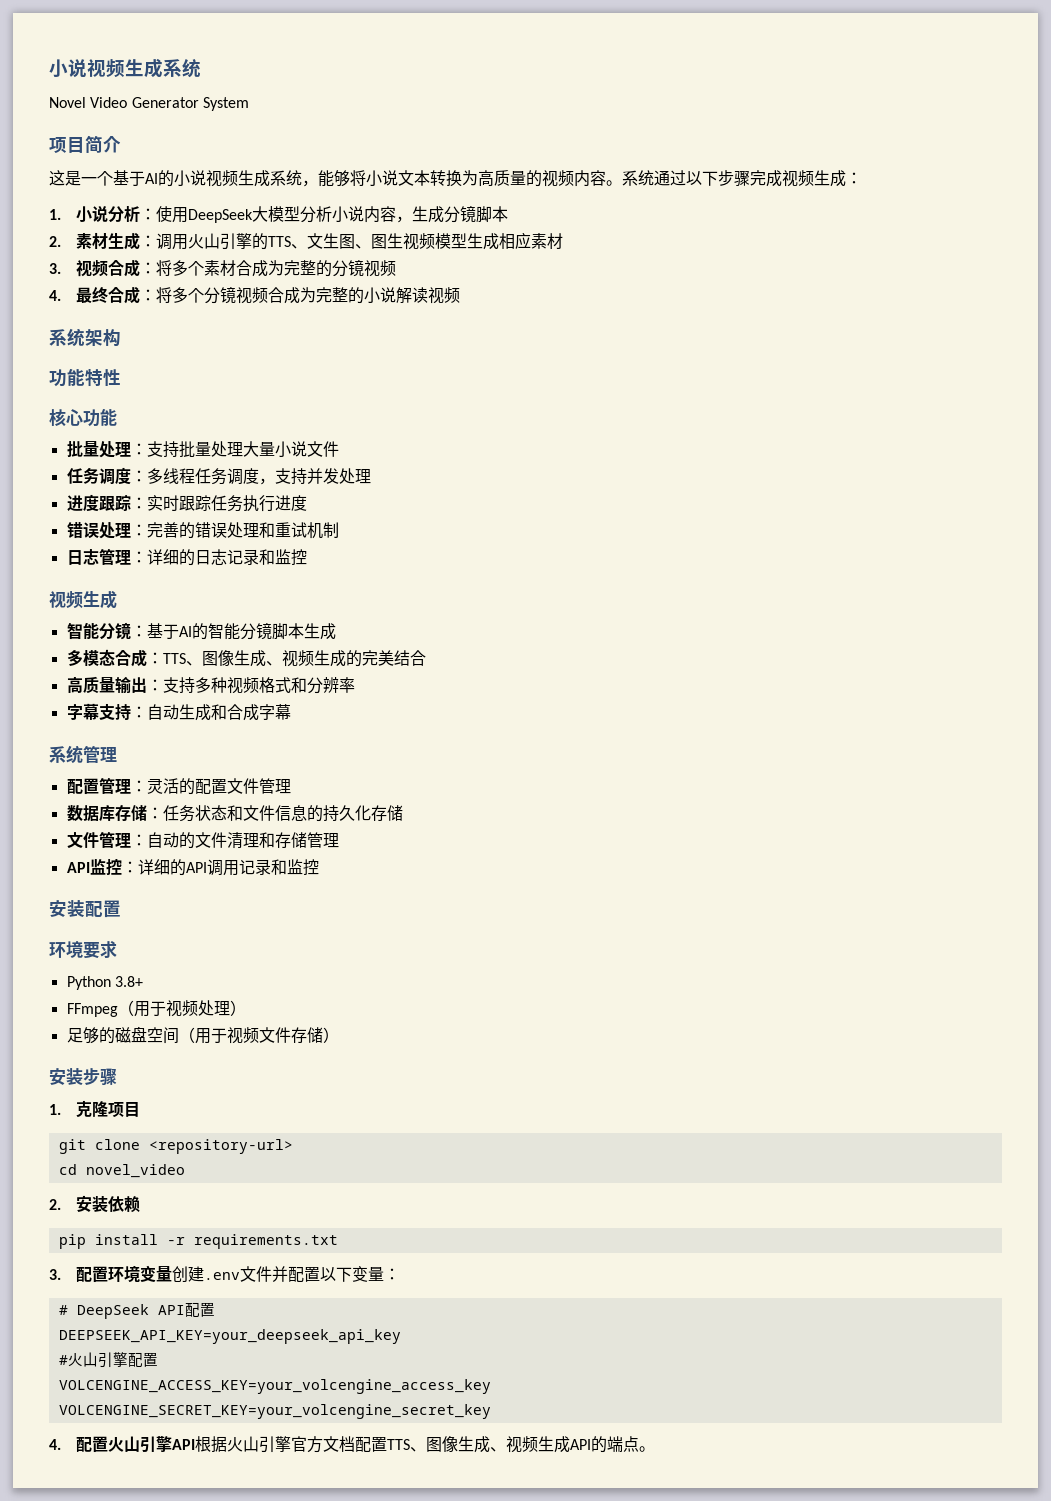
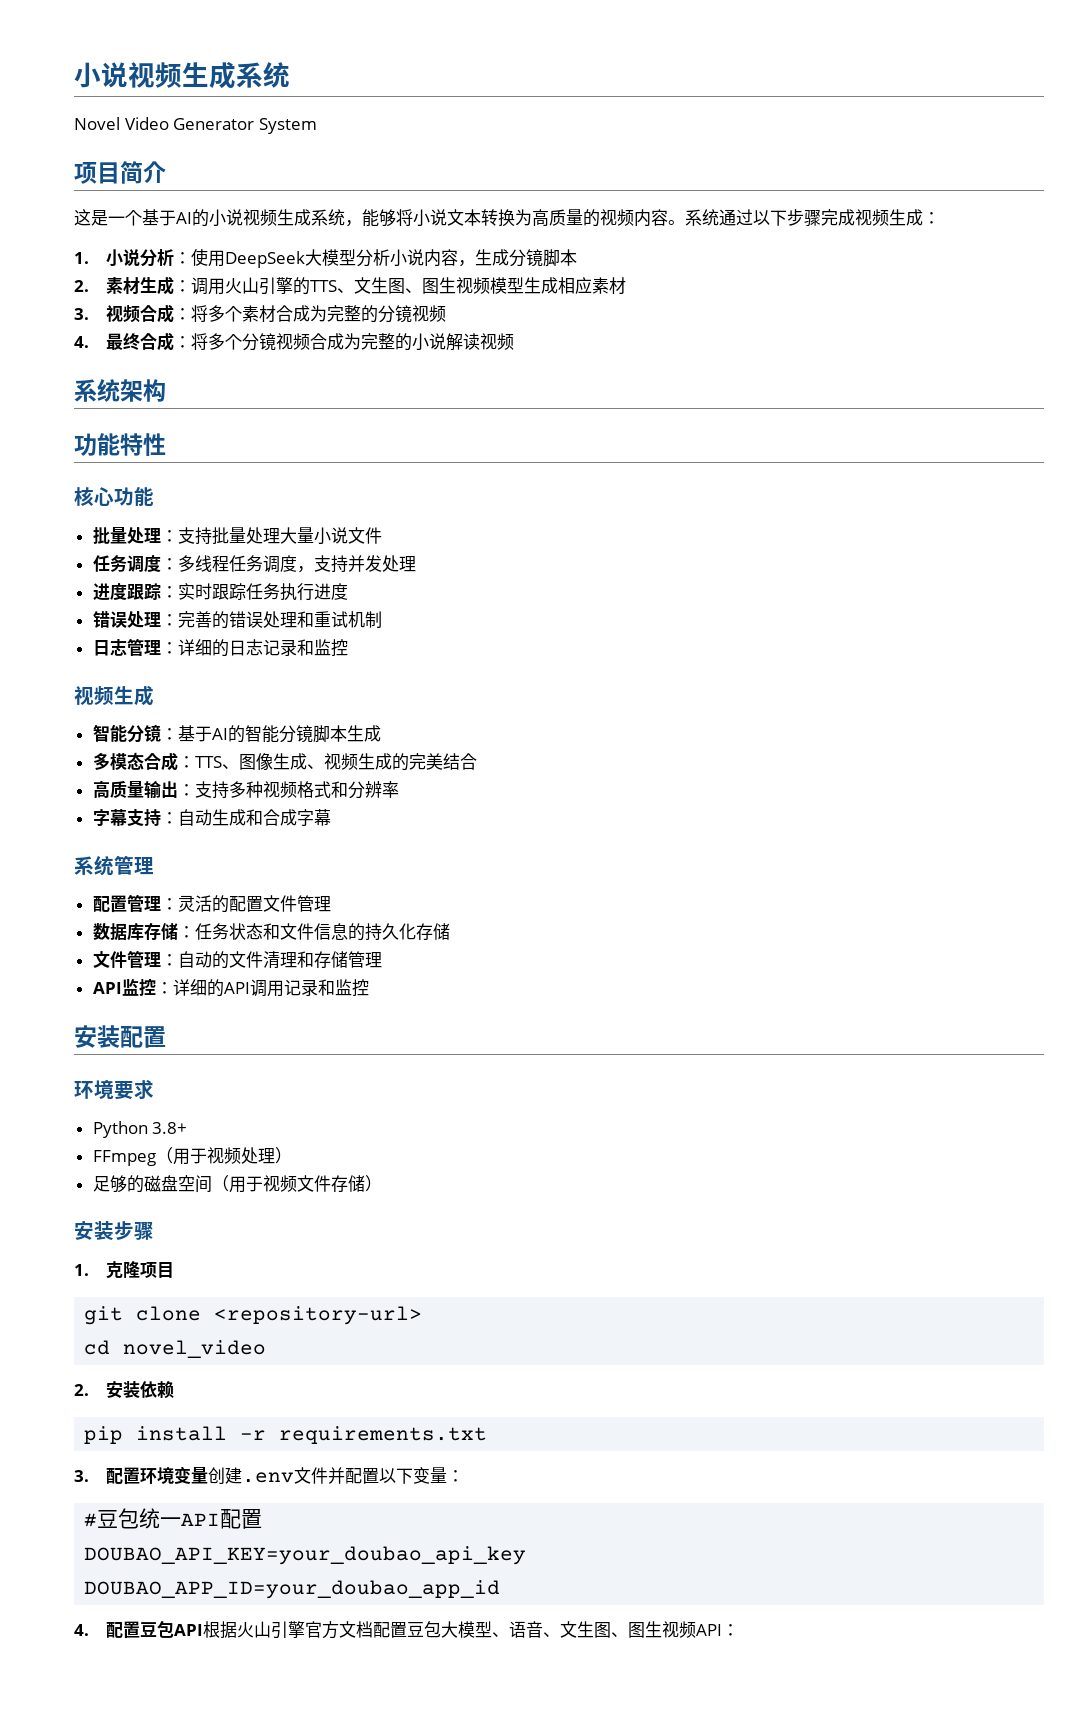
[76,1304,149,1319] DeepSeek -> [97,1508,182,1529] 豆包统一
[58,1329,401,1344] [58,1352,158,1368] [58,1379,491,1394] [58,1404,491,1419] DEEPSEEK_API_KEY=your_deepseek_api_key // #火山引擎配置 // VOLCENGINE_ACCESS_KEY=your_volcengine_access_key // VOLCENGINE_SECRET_KEY=your_volcengine_secret_key -> [84,1546,527,1565] [84,1580,501,1599] DOUBAO_API_KEY=your_doubao_api_key // DOUBAO_APP_ID=your_doubao_app_id
[108,1436,173,1452] 火山引擎 -> [139,1620,174,1638] 豆包
[387,1436,656,1453] TTS、图像生成、视频生成API的端点。 -> [406,1621,739,1638] 豆包大模型、语音、文生图、图生视频API：

